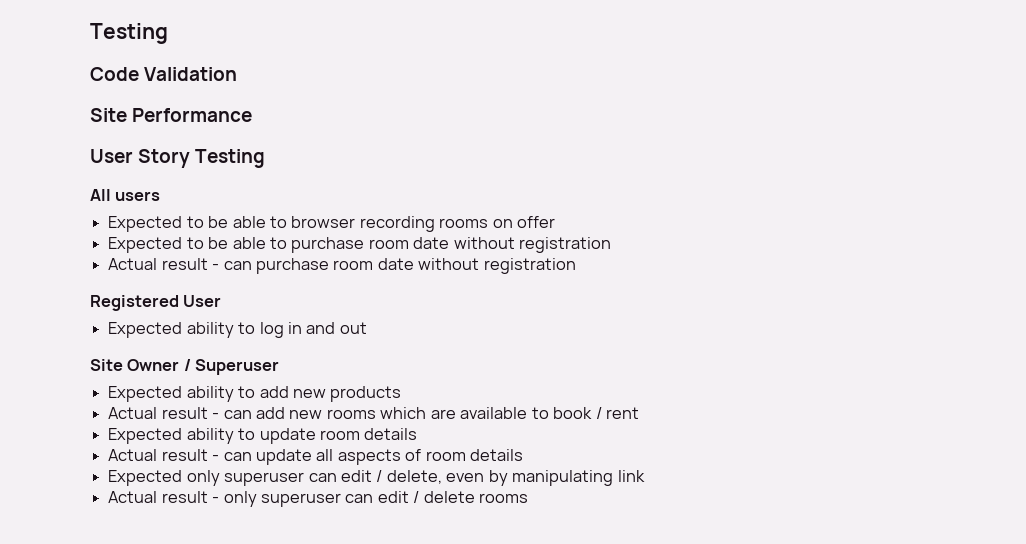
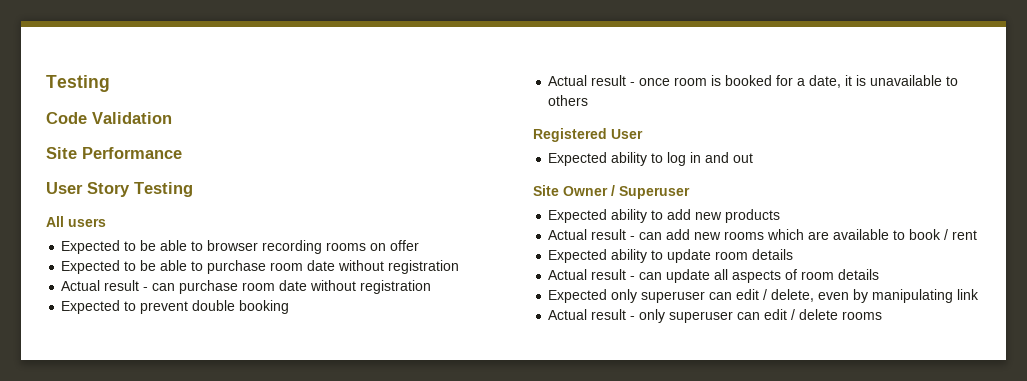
(576, 266) none -> [61,300,290,314] [548,75,959,88] [548,95,589,106] // Expected to prevent double booking // Actual result - once room is booked for a date, it is unavailable to others

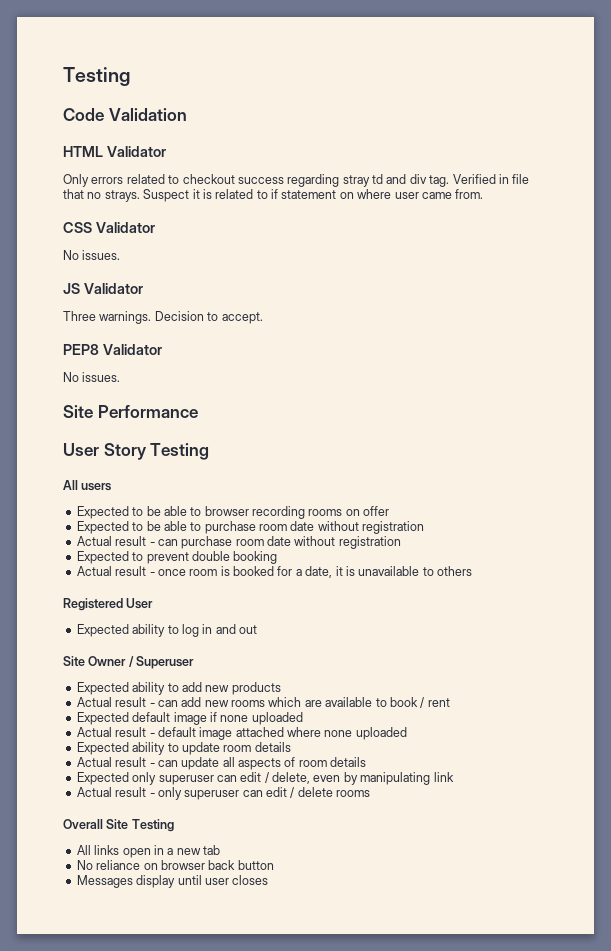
(172, 118) none -> [63,146,166,157] [63,174,530,187] [63,189,484,202] [63,222,155,233] [63,250,121,260] [63,283,143,294] [63,311,263,324] [63,344,162,355] [63,372,121,382] // HTML Validator // Only errors related to checkout success regarding stray td and div tag. Verified in file that no strays. Suspect it is related to if statement on where user came from. // CSS Validator // No issues. // JS Validator // Three warnings. Decision to accept. // PEP8 Validator // No issues.
(978, 235) none -> [76,712,303,725] [76,727,407,740] // Expected default image if none uploaded // Actual result - default image attached where none uploaded
(883, 315) none -> [63,819,174,832] [76,845,220,858] [76,860,274,870] [76,875,269,888] // Overall Site Testing // All links open in a new tab // No reliance on browser back button // Messages display until user closes

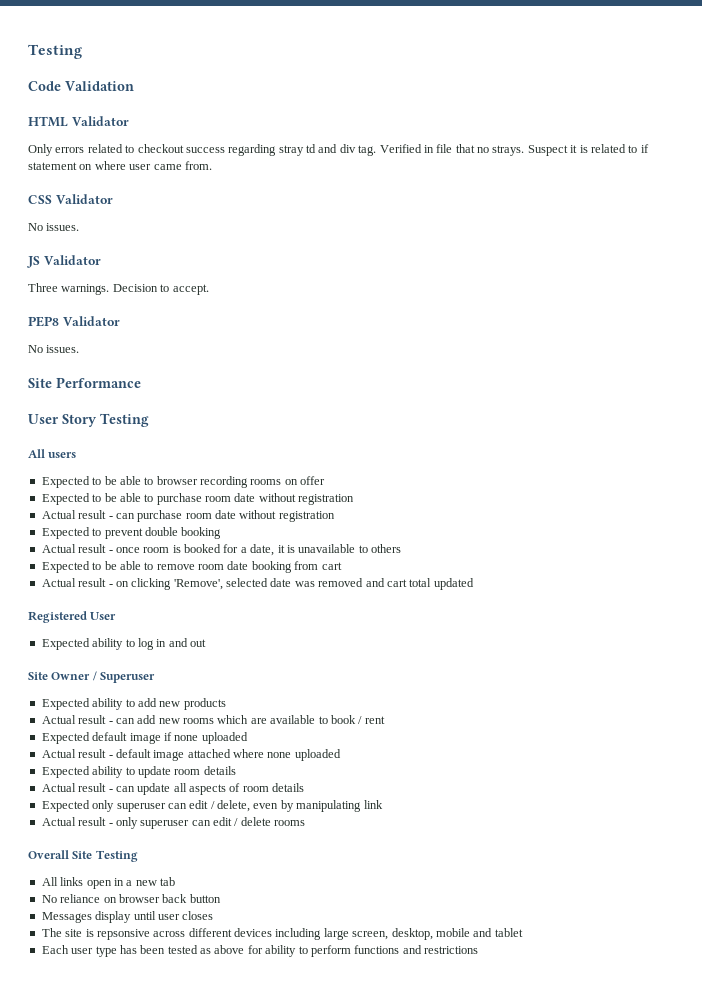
(472, 571) none -> [41,561,342,573] [41,578,474,590] // Expected to be able to remove room date booking from cart // Actual result - on clicking 'Remove', selected date was removed and cart total updated
(269, 880) none -> [41,928,523,940] [41,945,478,957] // The site is repsonsive across different devices including large screen, desktop, mobile and tablet // Each user type has been tested as above for ability to perform functions and restrictions

